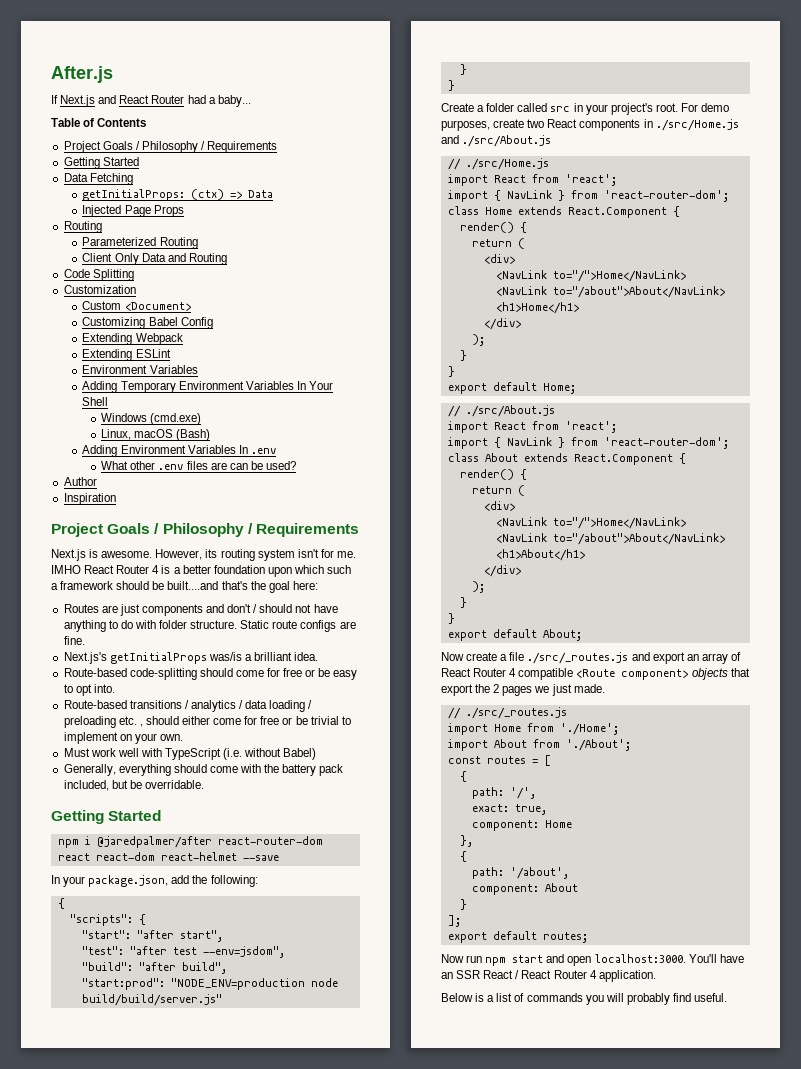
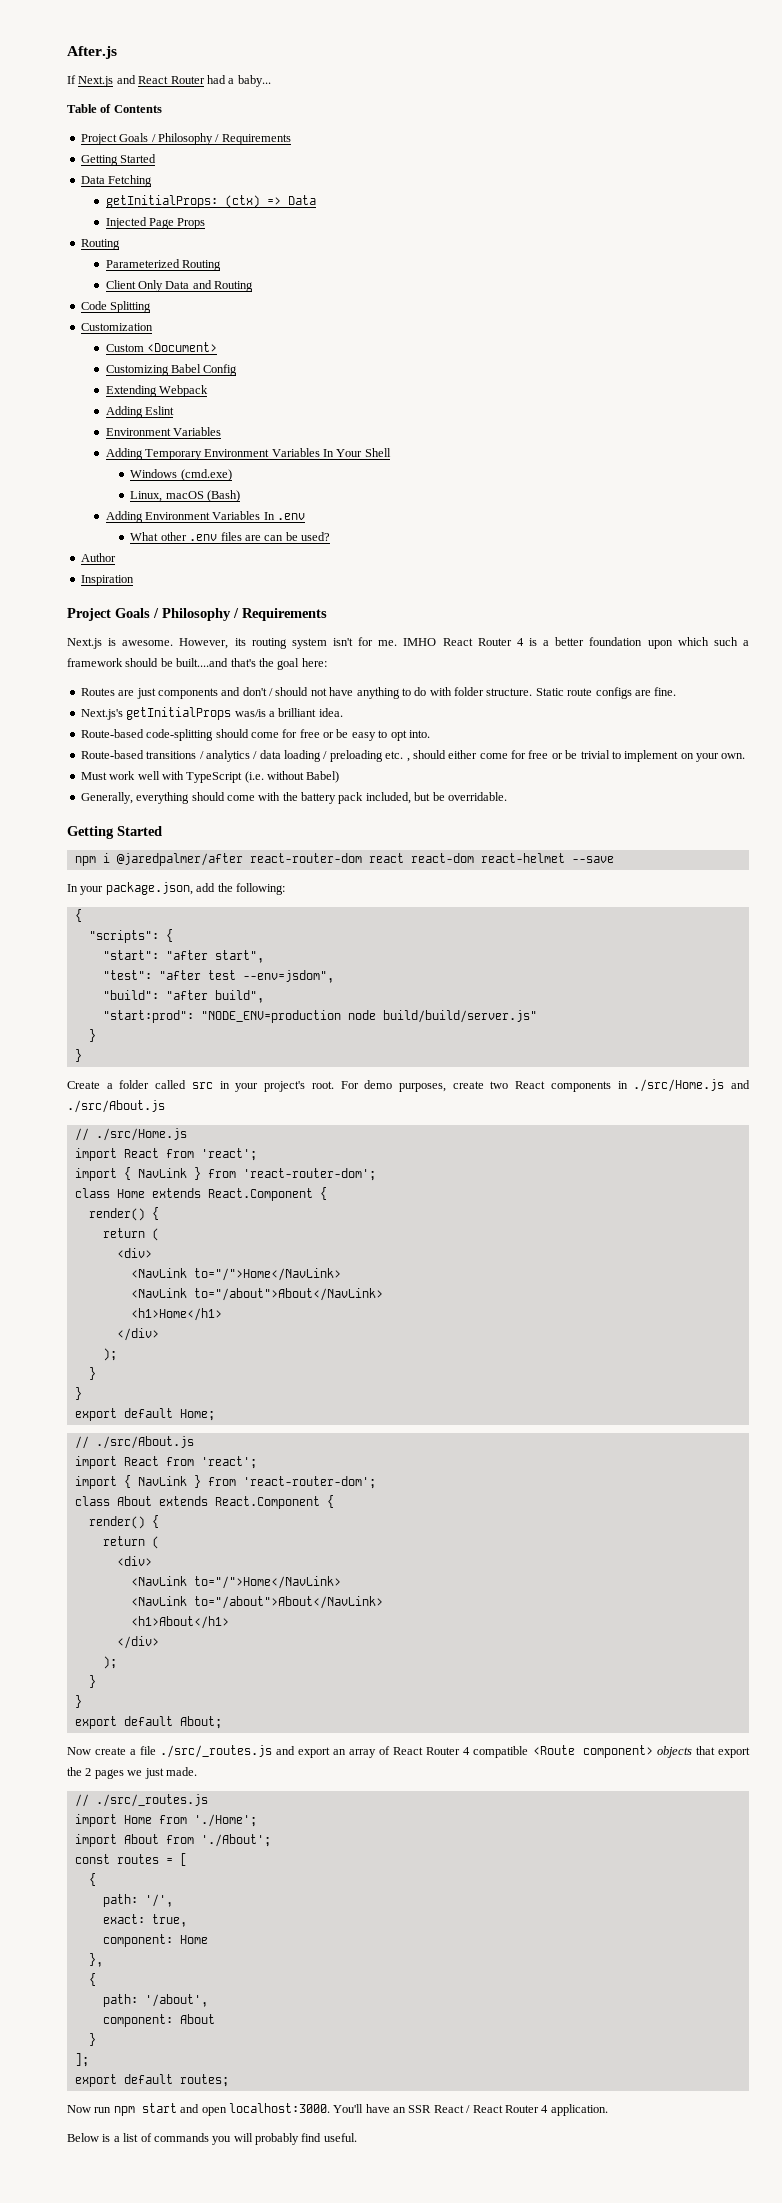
[82,349,171,361] Extending ESLint -> [105,406,174,418] Adding Eslint

